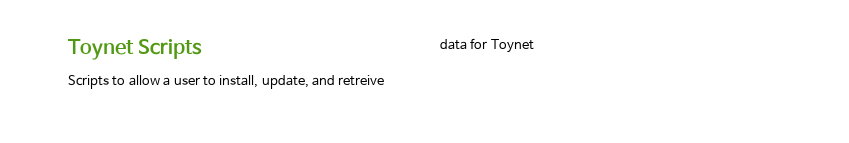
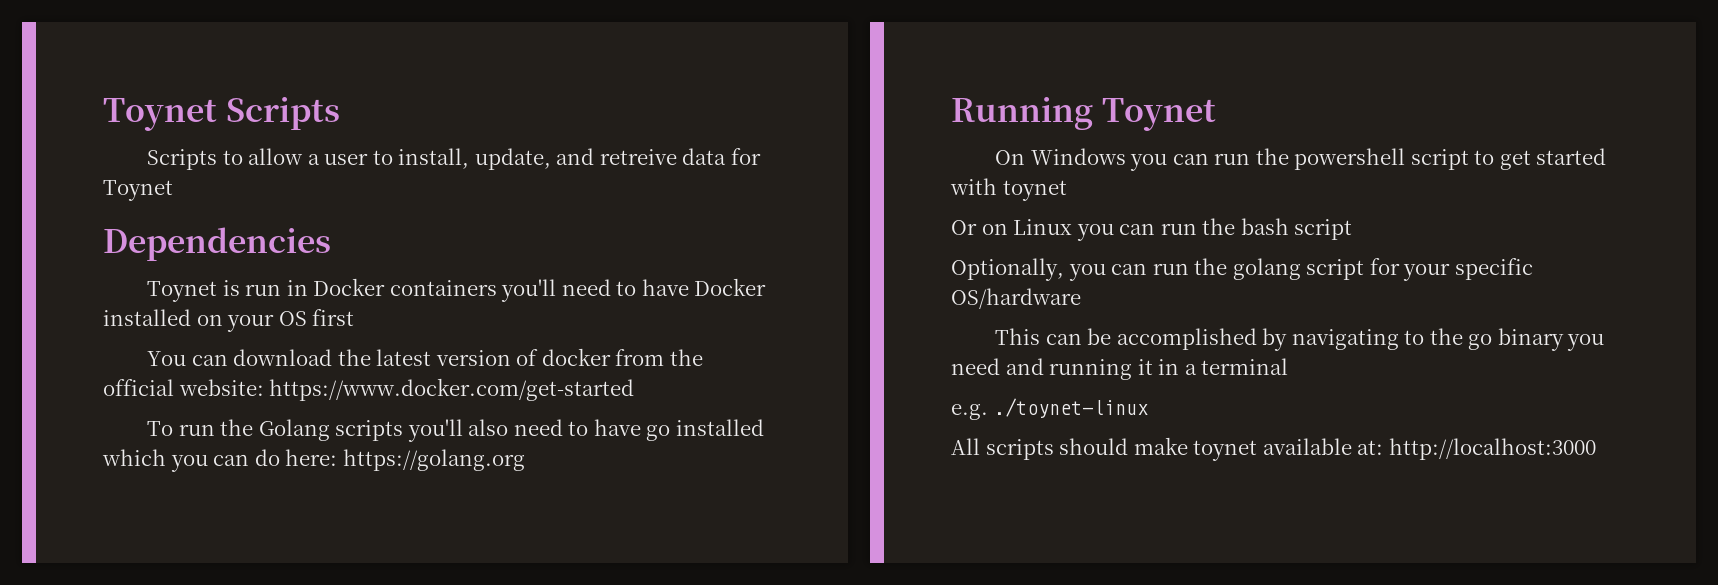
(534, 46) none -> [103,227,331,261] [147,278,767,302] [103,309,355,332] [147,348,703,366] [103,378,635,401] [147,419,765,442] [102,449,525,472] [951,97,1216,131] [995,148,1607,171] [950,178,1067,201] [951,218,1353,241] [951,258,1533,281] [951,288,1081,309] [995,328,1605,351] [951,358,1289,380] [951,398,1148,420] [951,437,1596,461] // Dependencies // Toynet is run in Docker containers you'll need to have Docker installed on your OS first // You can download the latest version of docker from the official website: https://www.docker.com/get-started // To run the Golang scripts you'll also need to have go installed which you can do here: https://golang.org // Running Toynet // On Windows you can run the powershell script to get started with toynet // Or on Linux you can run the bash script // Optionally, you can run the golang script for your specific OS/hardware // This can be accomplished by navigating to the go binary you need and running it in a terminal // e.g. ./toynet-linux // All scripts should make toynet available at: http://localhost:3000

